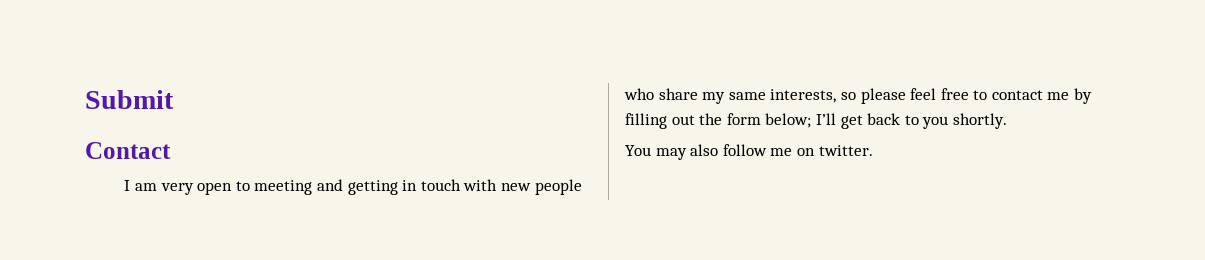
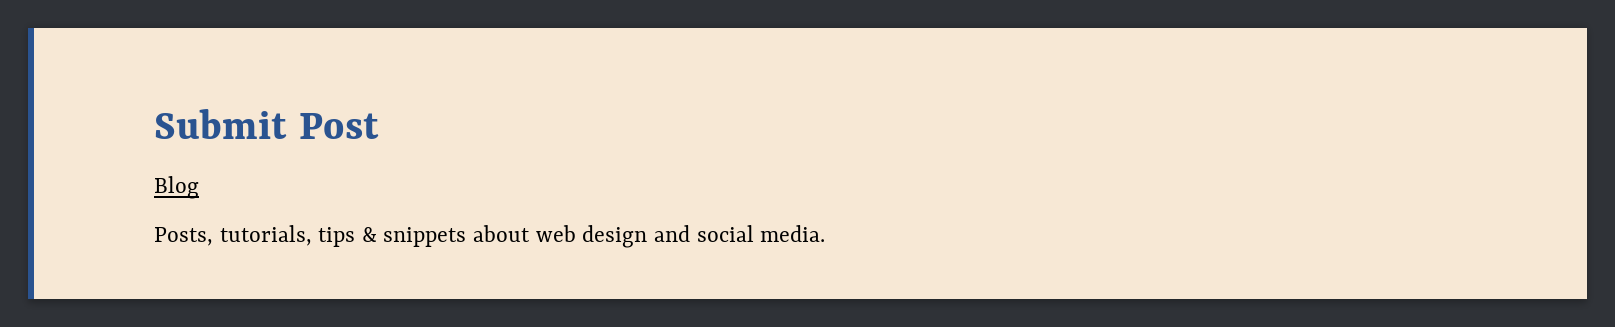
[85,142,171,159] [124,179,582,195] [624,88,1093,104] [625,113,1007,129] [625,144,873,160] // Contact // I am very open to meeting and getting in touch with new people who share my same interests, so please feel free to contact me by filling out the form below; I’ll get back to you shortly. // You may also follow me on twitter. -> [299,113,380,139] [154,176,199,199] [154,225,826,248] Post // Blog // Posts, tutorials, tips & snippets about web design and social media.

